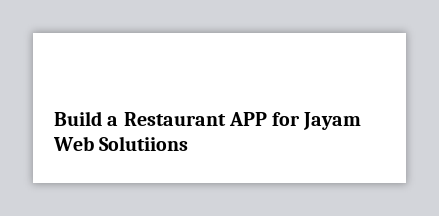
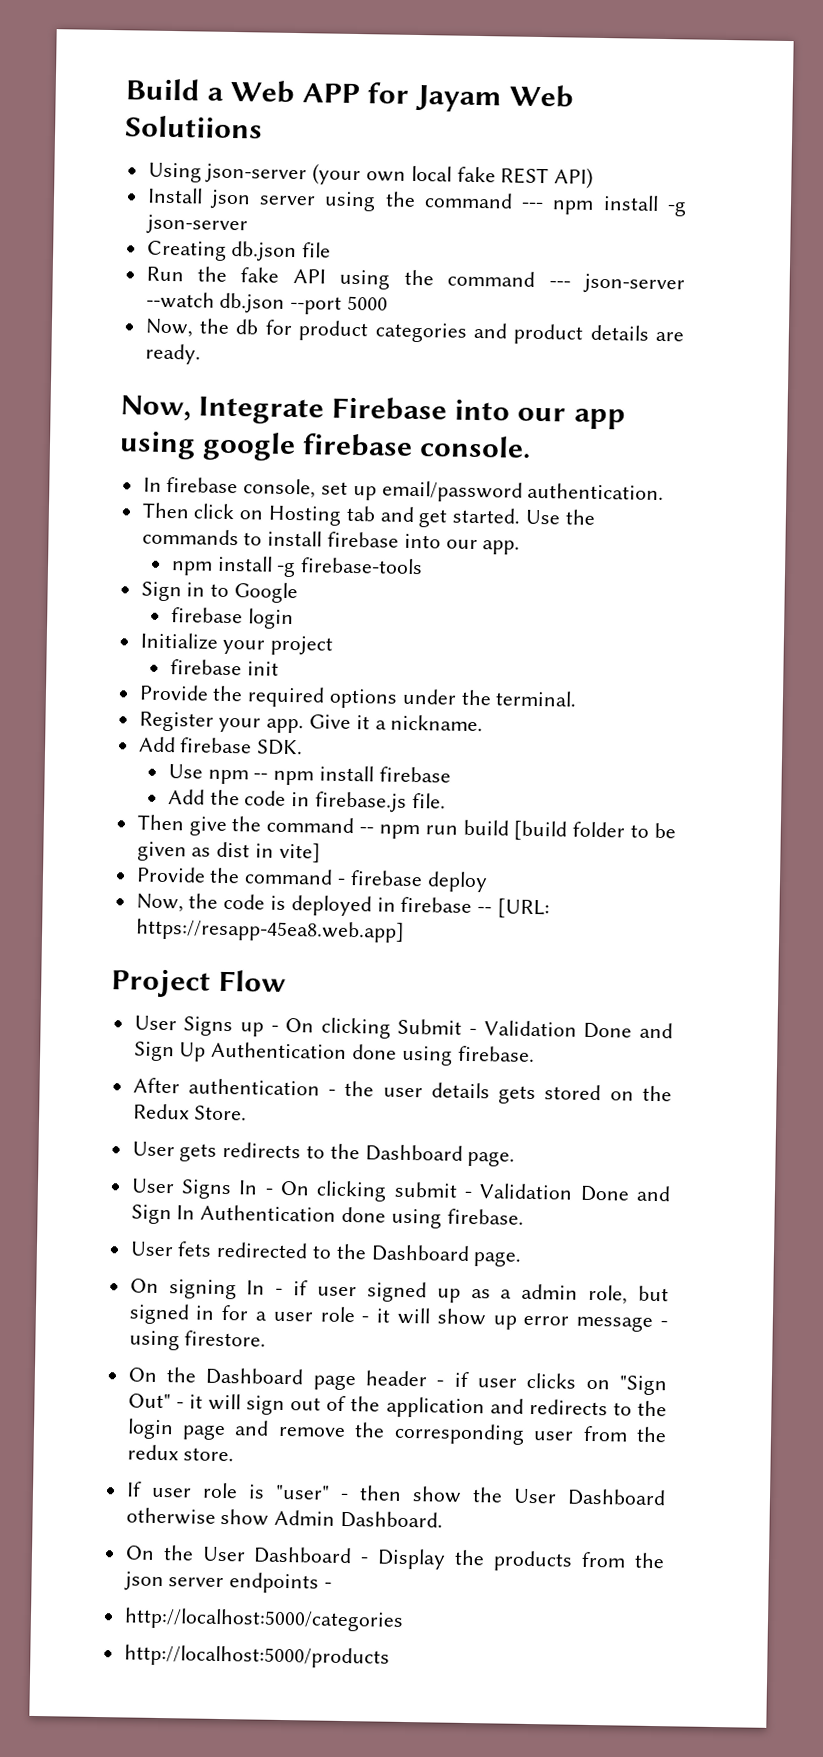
[123,112,226,126] Restaurant -> [230,79,296,104] Web
(189, 143) none -> [147,162,594,189] [146,187,687,217] [145,214,248,236] [146,240,332,263] [145,266,685,295] [145,291,389,315] [144,318,684,345] [144,343,201,365] [120,395,626,430] [119,430,532,462] [142,476,665,503] [141,502,596,528] [141,528,521,555] [170,555,424,578] [140,581,299,604] [170,607,294,630] [139,632,334,656] [169,659,279,676] [138,684,578,709] [138,711,484,734] [138,736,304,756] [167,764,451,786] [167,789,446,813] [136,814,677,841] [136,841,321,863] [135,866,488,893] [135,893,551,919] [134,918,405,943] [111,968,287,998] [133,1015,673,1039] [133,1041,535,1066] [132,1077,673,1105] [132,1103,248,1121] [131,1141,516,1167] [130,1178,671,1202] [130,1204,524,1229] [129,1241,522,1267] [129,1278,669,1305] [128,1303,669,1332] [128,1330,267,1351] [127,1367,667,1396] [127,1393,668,1419] [126,1418,667,1445] [126,1444,235,1462] [125,1481,667,1507] [125,1507,444,1529] [124,1545,666,1572] [123,1571,333,1594] [123,1607,404,1632] [123,1644,390,1669] // Using json-server (your own local fake REST API) // Install json server using the command --- npm install -g json-server // Creating db.json file // Run the fake API using the command --- json-server --watch db.json --port 5000 // Now, the db for product categories and product details are ready. // Now, Integrate Firebase into our app using google firebase console. // In firebase console, set up email/password authentication. // Then click on Hosting tab and get started. Use the commands to install firebase into our app. // npm install -g firebase-tools // Sign in to Google // firebase login // Initialize your project // firebase init // Provide the required options under the terminal. // Register your app. Give it a nickname. // Add firebase SDK. // Use npm -- npm install firebase // Add the code in firebase.js file. // Then give the command -- npm run build [build folder to be given as dist in vite] // Provide the command - firebase deploy // Now, the code is deployed in firebase -- [URL: https://resapp-45ea8.web.app] // Project Flow // User Signs up - On clicking Submit - Validation Done and Sign Up Authentication done using firebase. // After authentication - the user details gets stored on the Redux Store. // User gets redirects to the Dashboard page. // User Signs In - On clicking submit - Validation Done and Sign In Authentication done using firebase. // User fets redirected to the Dashboard page. // On signing In - if user signed up as a admin role, but signed in for a user role - it will show up error message - using firestore. // On the Dashboard page header - if user clicks on "Sign Out" - it will sign out of the application and redirects to the login page and remove the corresponding user from the redux store. // If user role is "user" - then show the User Dashboard otherwise show Admin Dashboard. // On the User Dashboard - Display the products from the json server endpoints - // http://localhost:5000/categories // http://localhost:5000/products

